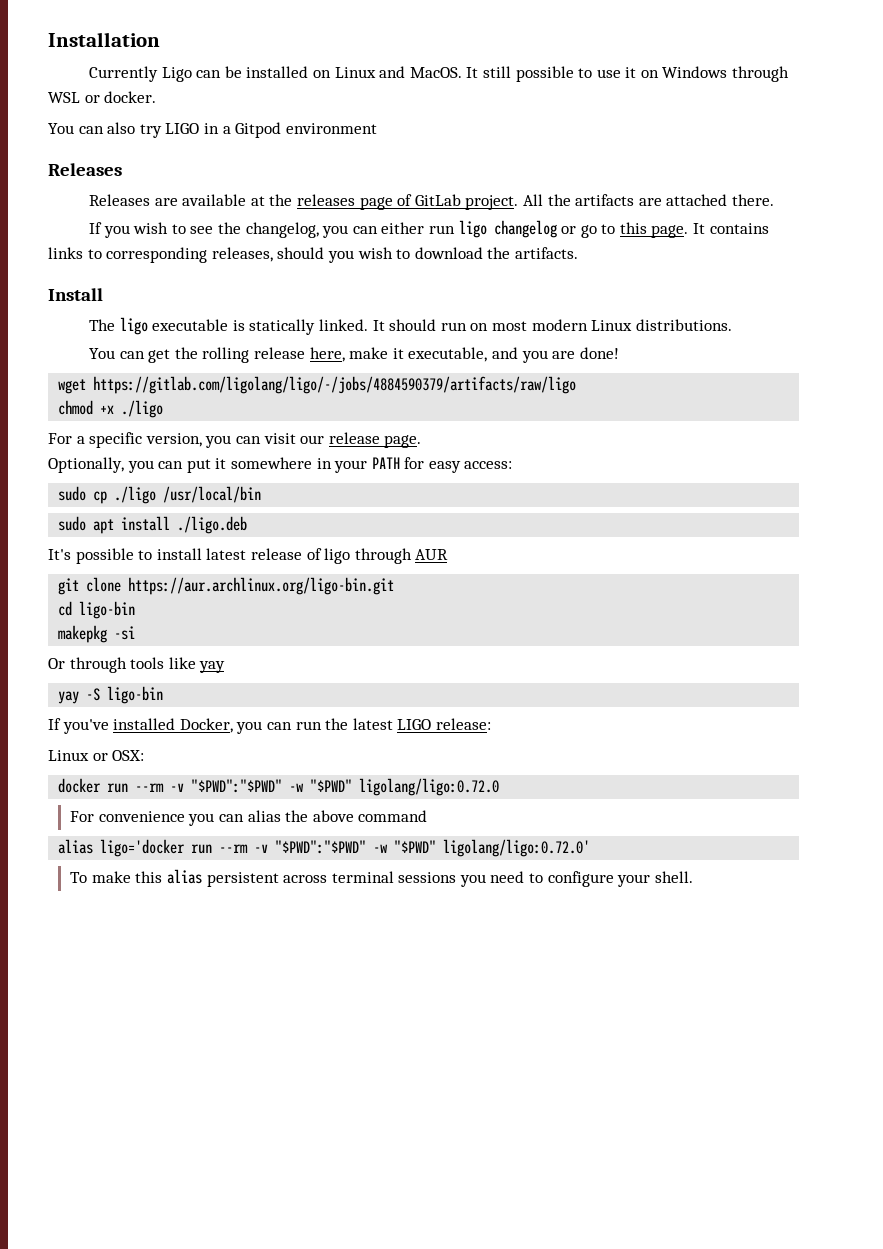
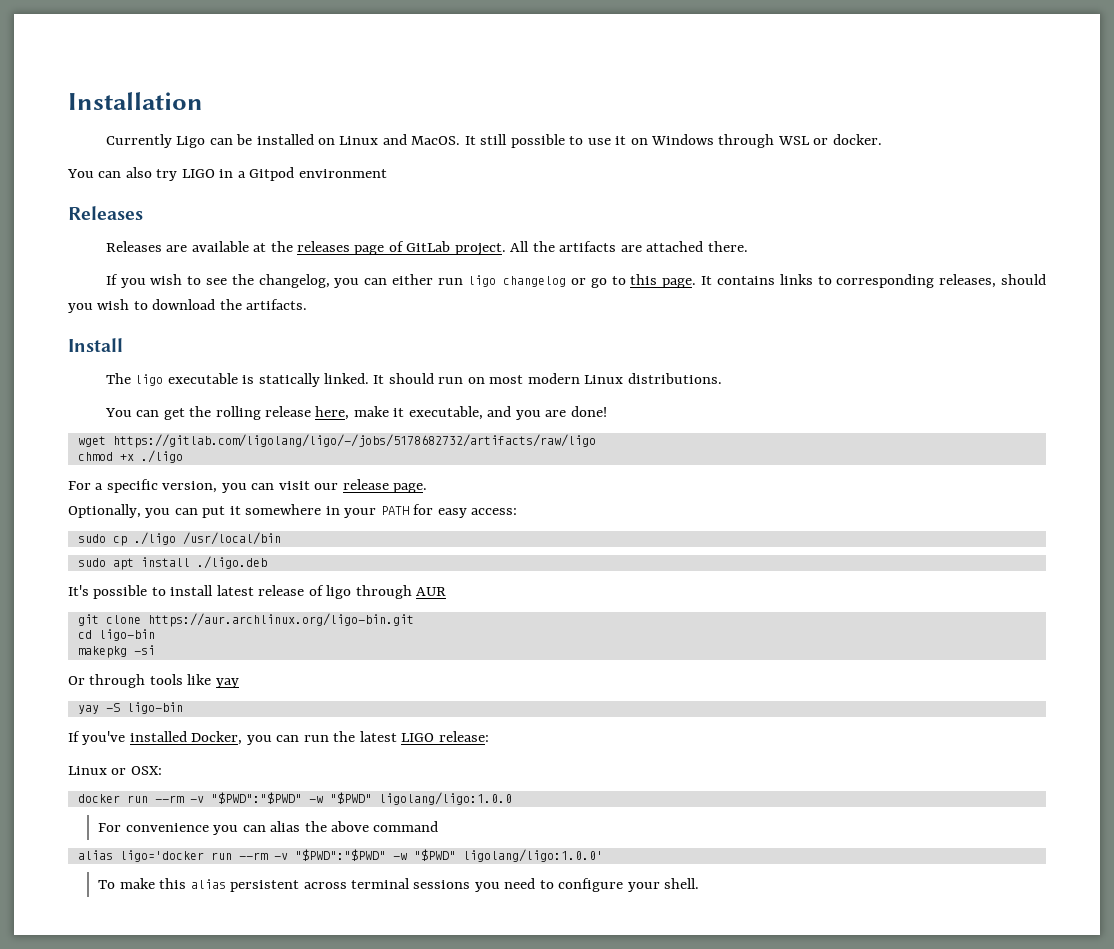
[93,376,577,394] https://gitlab.com/ligolang/ligo/-/jobs/4884590379/artifacts/raw/ligo -> [112,434,596,448] https://gitlab.com/ligolang/ligo/-/jobs/5178682732/artifacts/raw/ligo
[359,778,500,796] ligolang/ligo:0.72.0 -> [378,792,512,805] ligolang/ligo:1.0.0
[443,839,591,857] ligolang/ligo:0.72.0' -> [462,849,603,862] ligolang/ligo:1.0.0'

